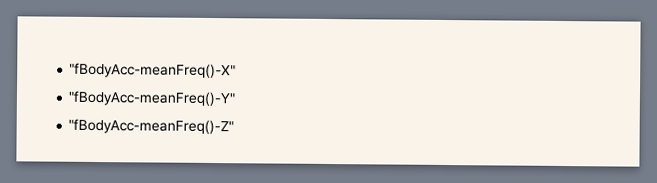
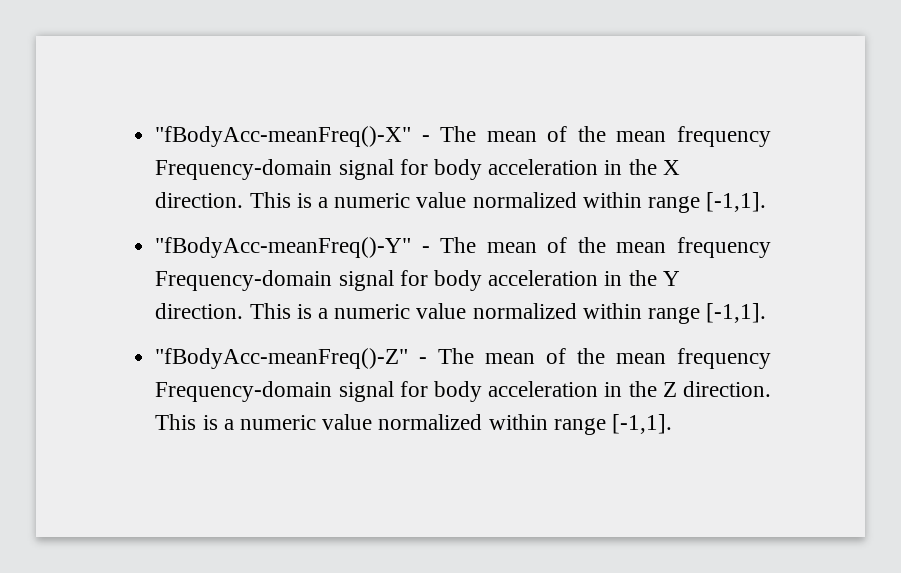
[68,90,236,107] [68,118,235,135] // "fBodyAcc-meanFreq()-Y" // "fBodyAcc-meanFreq()-Z" -> [421,126,771,147] [155,159,680,180] [155,192,767,213] [155,237,771,258] [155,270,680,291] [155,303,767,324] [155,348,772,369] [155,381,771,402] [155,414,672,435] - The mean of the mean frequency Frequency-domain signal for body acceleration in the X direction. This is a numeric value normalized within range [-1,1]. // "fBodyAcc-meanFreq()-Y" - The mean of the mean frequency Frequency-domain signal for body acceleration in the Y direction. This is a numeric value normalized within range [-1,1]. // "fBodyAcc-meanFreq()-Z" - The mean of the mean frequency Frequency-domain signal for body acceleration in the Z direction. This is a numeric value normalized within range [-1,1].

